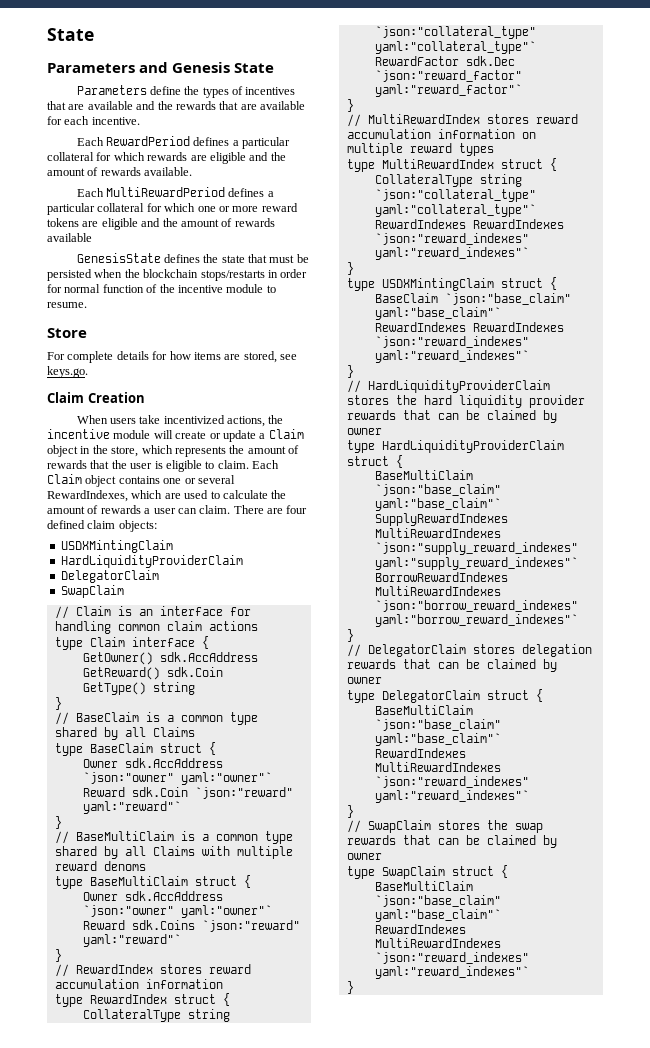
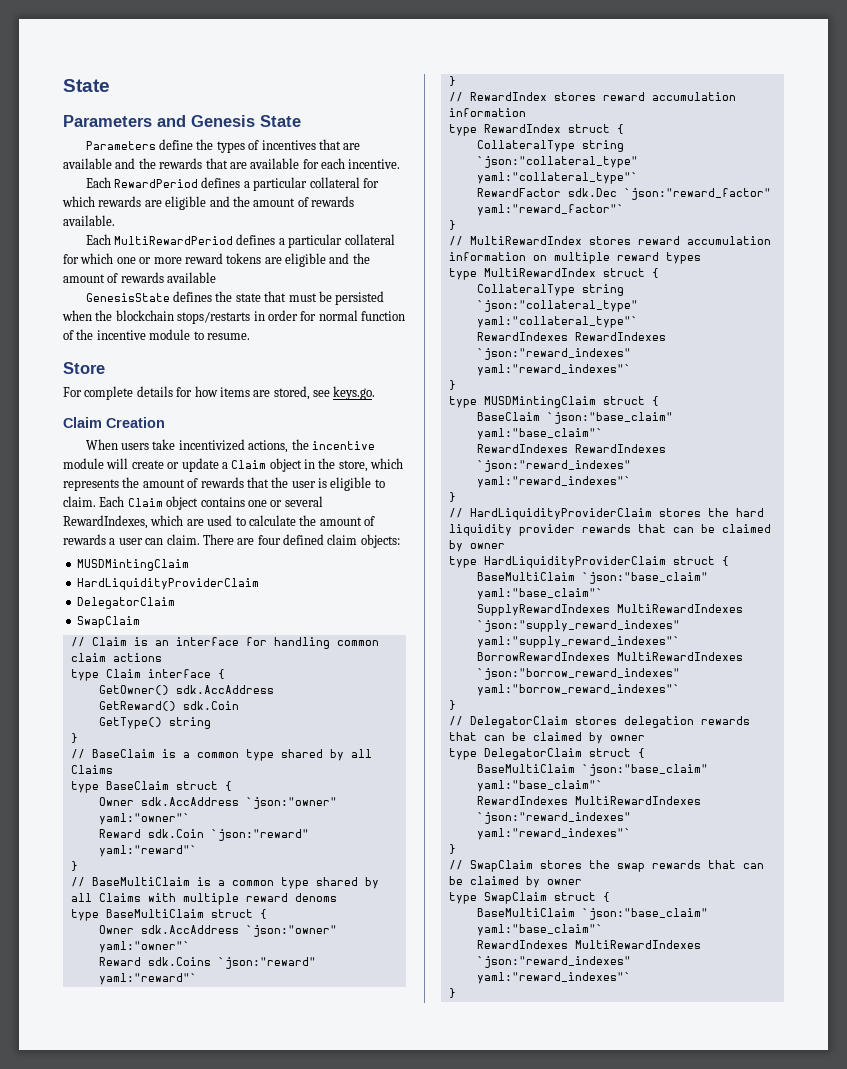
[60,540,173,553] USDXMintingClaim -> [76,559,189,571] MUSDMintingClaim
[381,278,494,291] USDXMintingClaim -> [483,396,596,408] MUSDMintingClaim

